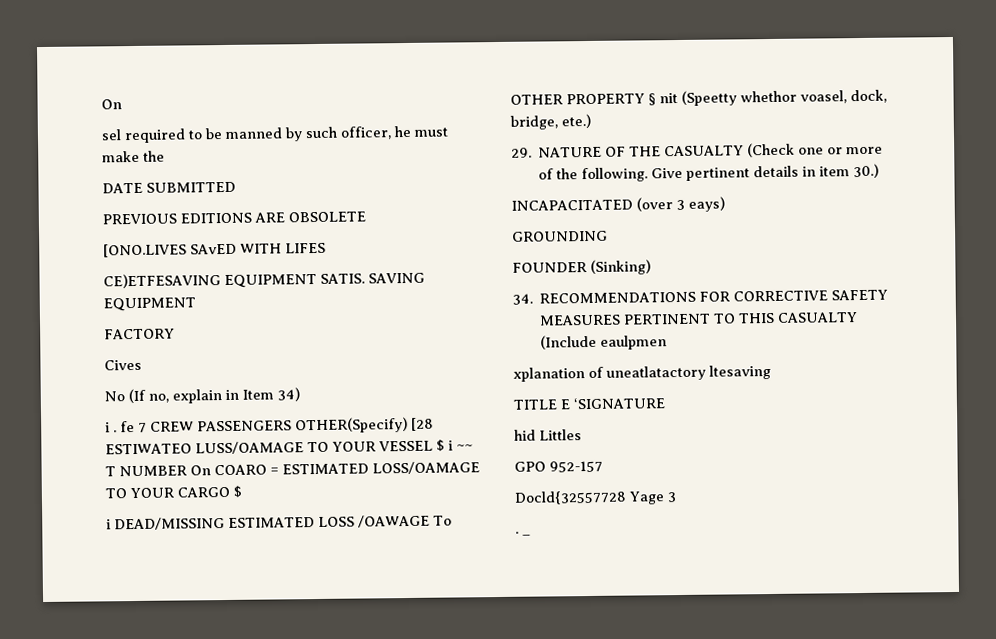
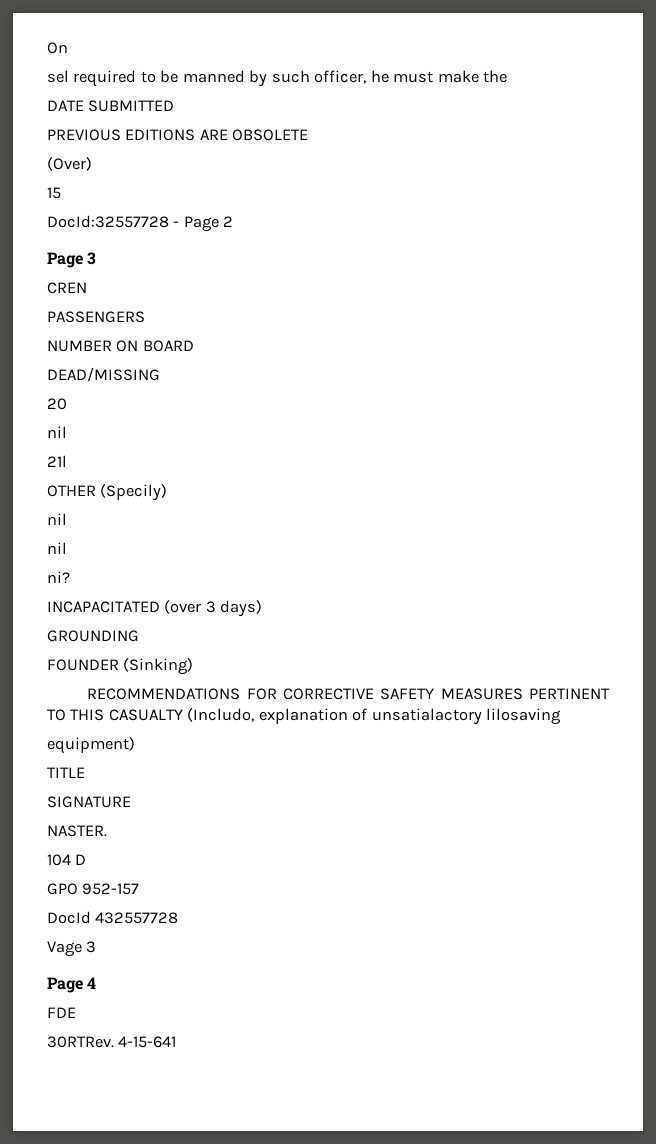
[103,242,326,258] [103,272,425,289] [103,297,196,312] [104,328,175,340] [104,359,142,371] [104,387,300,404] [105,417,434,434] [105,439,473,455] [105,461,480,477] [105,485,242,499] [106,514,452,531] [510,89,887,106] [510,113,591,130] [511,142,884,158] [538,163,880,183] [ONO.LIVES SAvED WITH LIFES // CE)ETFESAVING EQUIPMENT SATIS. SAVING EQUIPMENT // FACTORY // Cives // No (If no, explain in Item 34) // i . fe 7 CREW PASSENGERS OTHER(Specify) [28 ESTIWATEO LUSS/OAMAGE TO YOUR VESSEL $ i ~~ T NUMBER On COARO = ESTIMATED LOSS/OAMAGE TO YOUR CARGO $ // i DEAD/MISSING ESTIMATED LOSS /OAWAGE To OTHER PROPERTY § nit (Speetty whethor voasel, dock, bridge, ete.) // 29. NATURE OF THE CASUALTY (Check one or more of the following. Give pertinent details in item 30.) -> [47,157,92,171] [47,187,61,199] [47,215,234,232] [47,252,97,268] [47,282,87,294] [47,311,145,323] [47,340,194,352] [47,367,160,382] [47,398,67,410] [47,426,67,438] [47,455,67,467] [47,484,168,501] [47,513,67,525] [47,542,67,554] [47,571,70,584] (Over) // 15 // DocId:32557728 - Page 2 // Page 3 // CREN // PASSENGERS // NUMBER ON BOARD // DEAD/MISSING // 20 // nil // 21l // OTHER (Specily) // nil // nil // ni?
[688,196,725,212] eays) -> [220,600,263,617] days)
[512,293,533,305] 34. -> (194, 666) none
[540,334,668,350] [513,365,771,382] [513,397,665,410] [514,429,582,441] [514,460,603,473] [514,490,677,505] [515,531,531,536] (Include eaulpmen // xplanation of uneatlatactory ltesaving // TITLE E ‘SIGNATURE // hid Littles // GPO 952-157 // Docld{32557728 Yage 3 // . _ -> [187,708,562,725] [47,737,135,754] [47,767,85,778] [47,796,131,808] [47,825,107,837] [47,854,87,866] [47,883,140,895] [47,911,179,924] [47,941,97,957] [47,977,97,993] [47,1007,76,1018] [47,1036,177,1048] (Includo, explanation of unsatialactory lilosaving // equipment) // TITLE // SIGNATURE // NASTER. // 104 D // GPO 952-157 // DocId 432557728 // Vage 3 // Page 4 // FDE // 30RTRev. 4-15-641

